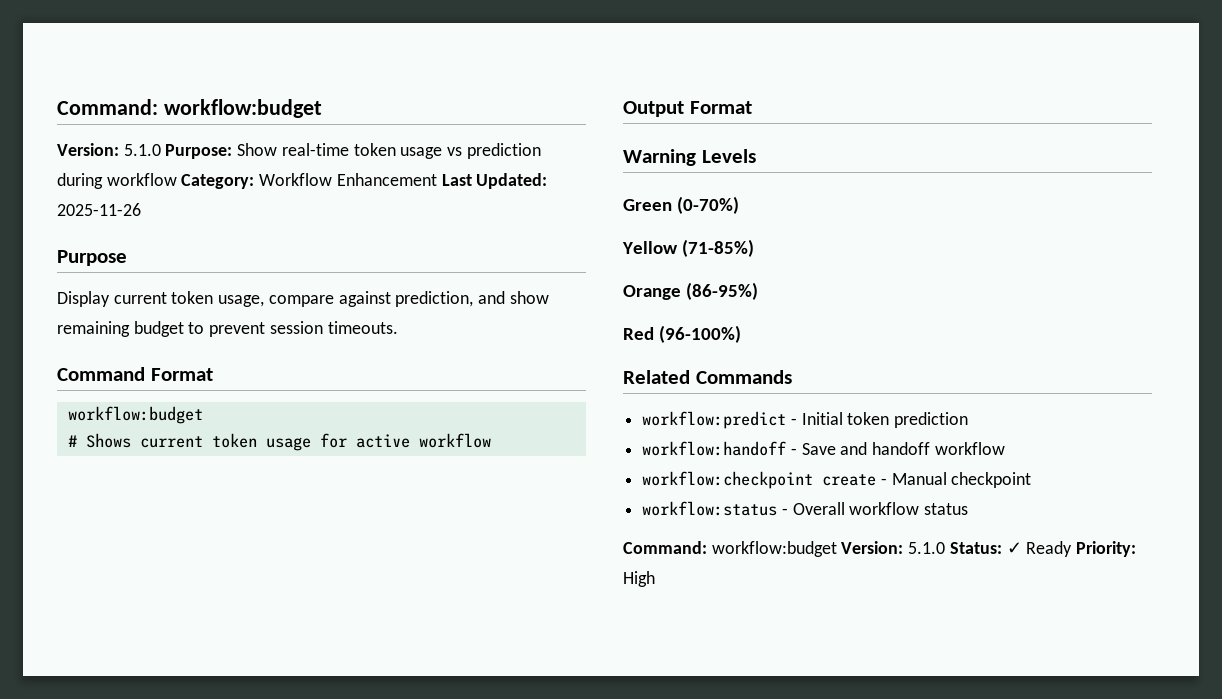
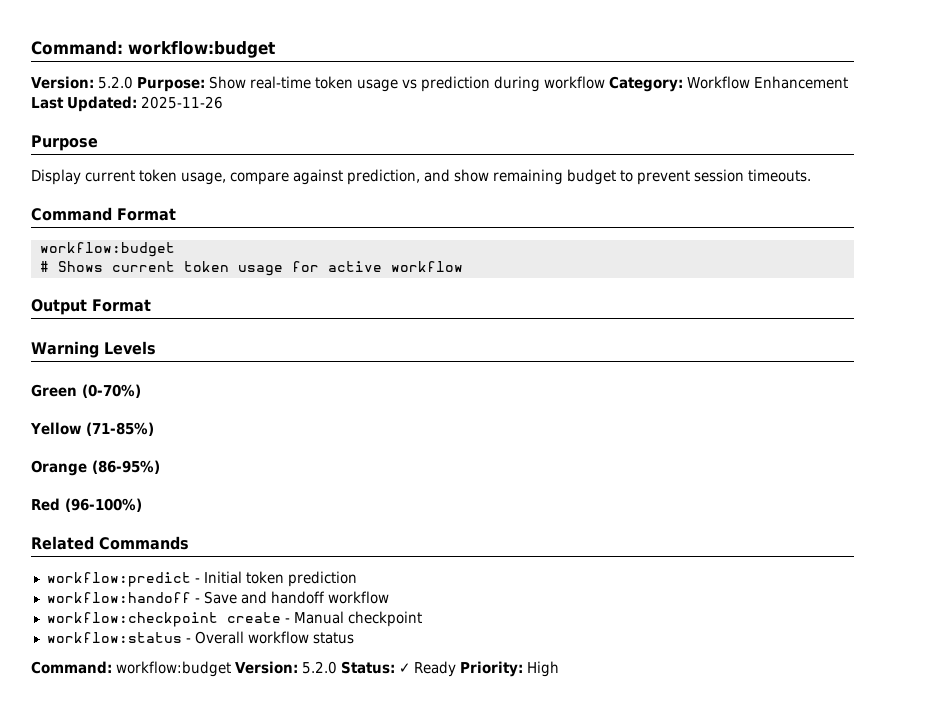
[123,144,161,156] 5.1.0 -> [98,76,133,89] 5.2.0
[908,542,946,554] 5.1.0 -> [302,661,337,674] 5.2.0

